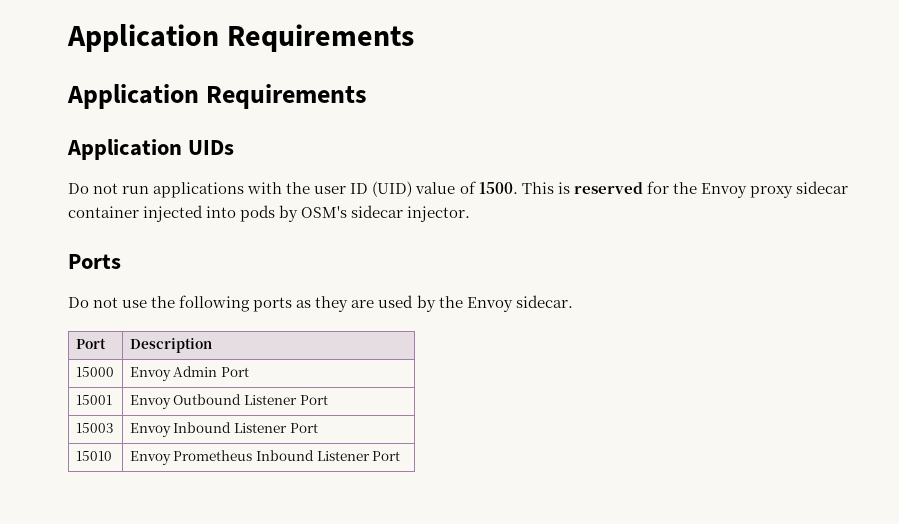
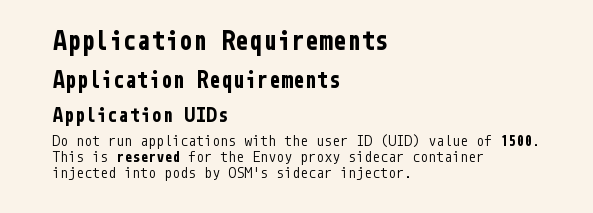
[68,254,121,269] [68,295,573,312] [75,338,106,349] [129,338,212,353] [75,367,114,377] [129,366,250,381] [75,395,112,405] [129,394,328,409] [75,423,114,433] [129,422,318,437] [75,451,112,461] [129,450,401,465] // Ports // Do not use the following ports as they are used by the Envoy sidecar. // Port | Description // 15000 | Envoy Admin Port // 15001 | Envoy Outbound Listener Port // 15003 | Envoy Inbound Listener Port // 15010 | Envoy Prometheus Inbound Listener Port -> (412, 173) none

